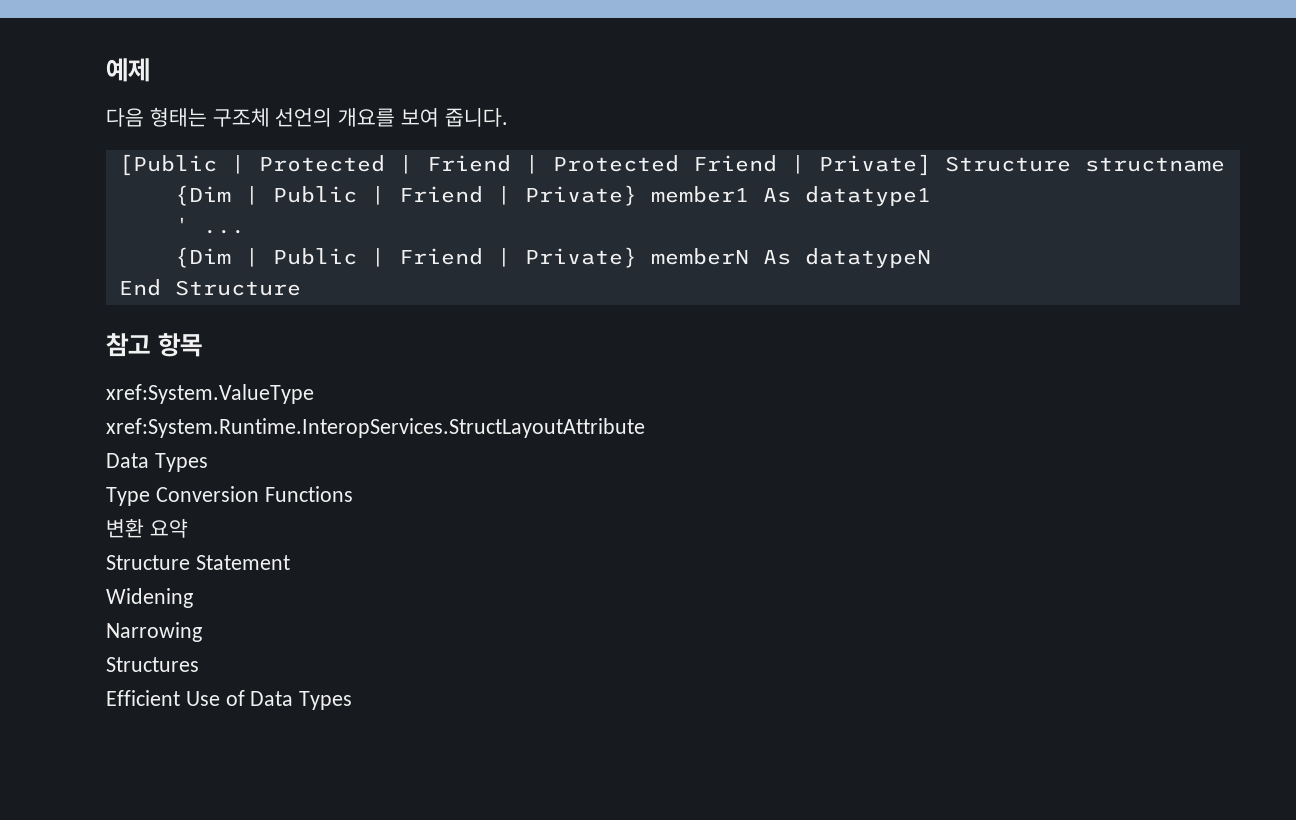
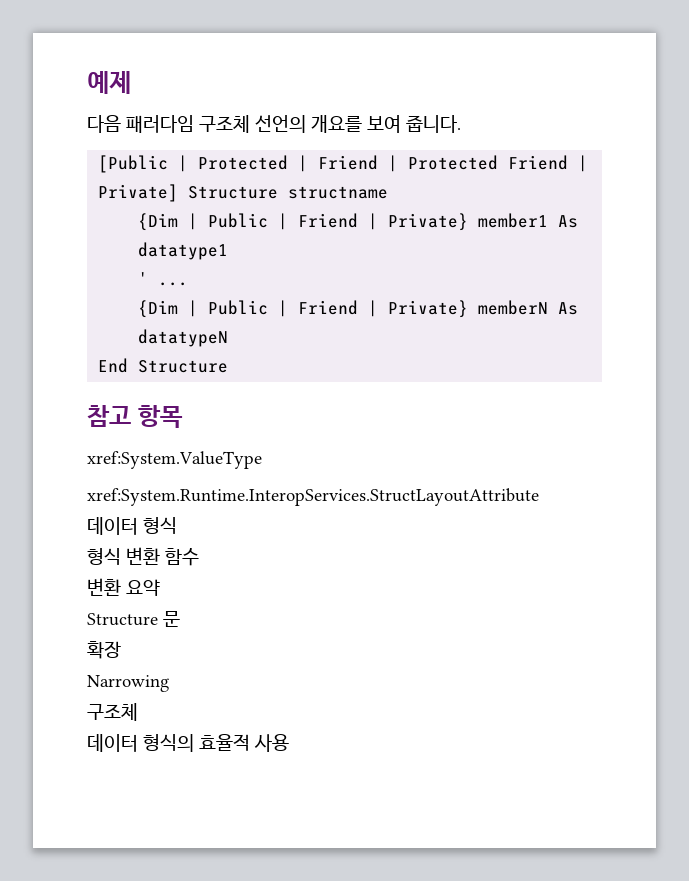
[149,107,207,127] 형태는 -> [126,115,194,133] 패러다임
[106,453,208,472] [106,486,353,506] Data Types // Type Conversion Functions -> [87,517,177,535] [87,547,199,566] 데이터 형식 // 형식 변환 함수
[195,555,290,570] [106,588,193,608] Statement // Widening -> [163,611,180,627] [87,641,121,659] 문 // 확장
[106,657,199,672] [106,690,353,710] Structures // Efficient Use of Data Types -> [87,703,138,721] [87,734,289,752] 구조체 // 데이터 형식의 효율적 사용

